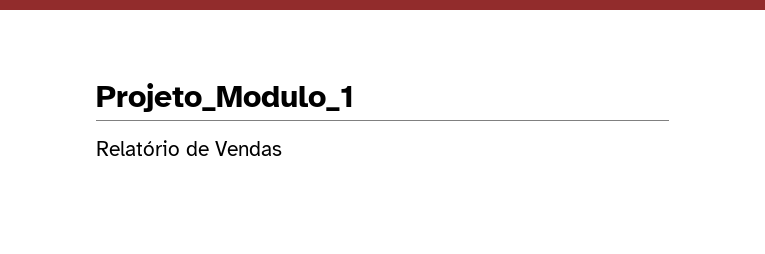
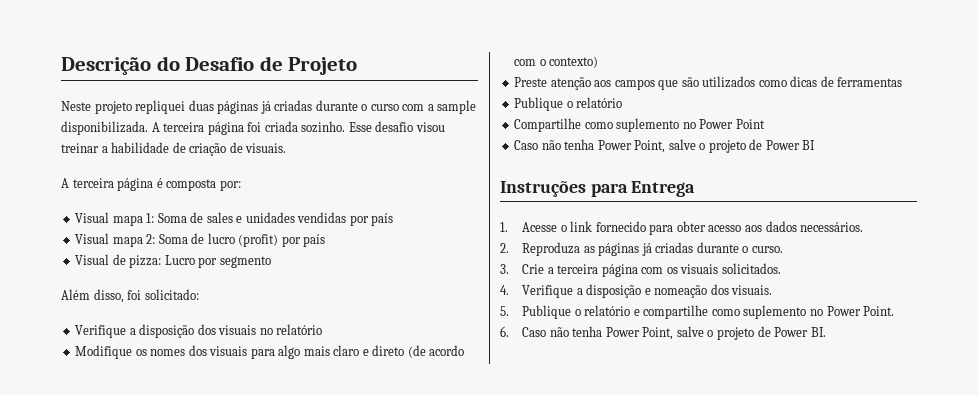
[96,83,354,112] [96,140,282,156] Projeto_Modulo_1 // Relatório de Vendas -> [61,56,358,75] [61,100,477,114] [61,121,445,135] [61,142,287,156] [61,178,241,191] [75,212,394,226] [75,233,326,247] [75,254,271,268] [61,289,199,303] [75,324,323,338] [75,345,465,359] [514,56,599,68] [514,76,903,90] [514,97,623,111] [514,118,765,132] [514,139,816,153] [500,181,696,197] [500,221,864,235] [500,242,783,256] [500,263,781,277] [500,284,773,298] [500,305,895,319] [500,326,826,340] Descrição do Desafio de Projeto // Neste projeto repliquei duas páginas já criadas durante o curso com a sample disponibilizada. A terceira página foi criada sozinho. Esse desafio visou treinar a habilidade de criação de visuais. // A terceira página é composta por: // Visual mapa 1: Soma de sales e unidades vendidas por país // Visual mapa 2: Soma de lucro (profit) por país // Visual de pizza: Lucro por segmento // Além disso, foi solicitado: // Verifique a disposição dos visuais no relatório // Modifique os nomes dos visuais para algo mais claro e direto (de acordo com o contexto) // Preste atenção aos campos que são utilizados como dicas de ferramentas // Publique o relatório // Compartilhe como suplemento no Power Point // Caso não tenha Power Point, salve o projeto de Power BI // Instruções para Entrega // 1. Acesse o link fornecido para obter acesso aos dados necessários. // 2. Reproduza as páginas já criadas durante o curso. // 3. Crie a terceira página com os visuais solicitados. // 4. Verifique a disposição e nomeação dos visuais. // 5. Publique o relatório e compartilhe como suplemento no Power Point. // 6. Caso não tenha Power Point, salve o projeto de Power BI.

